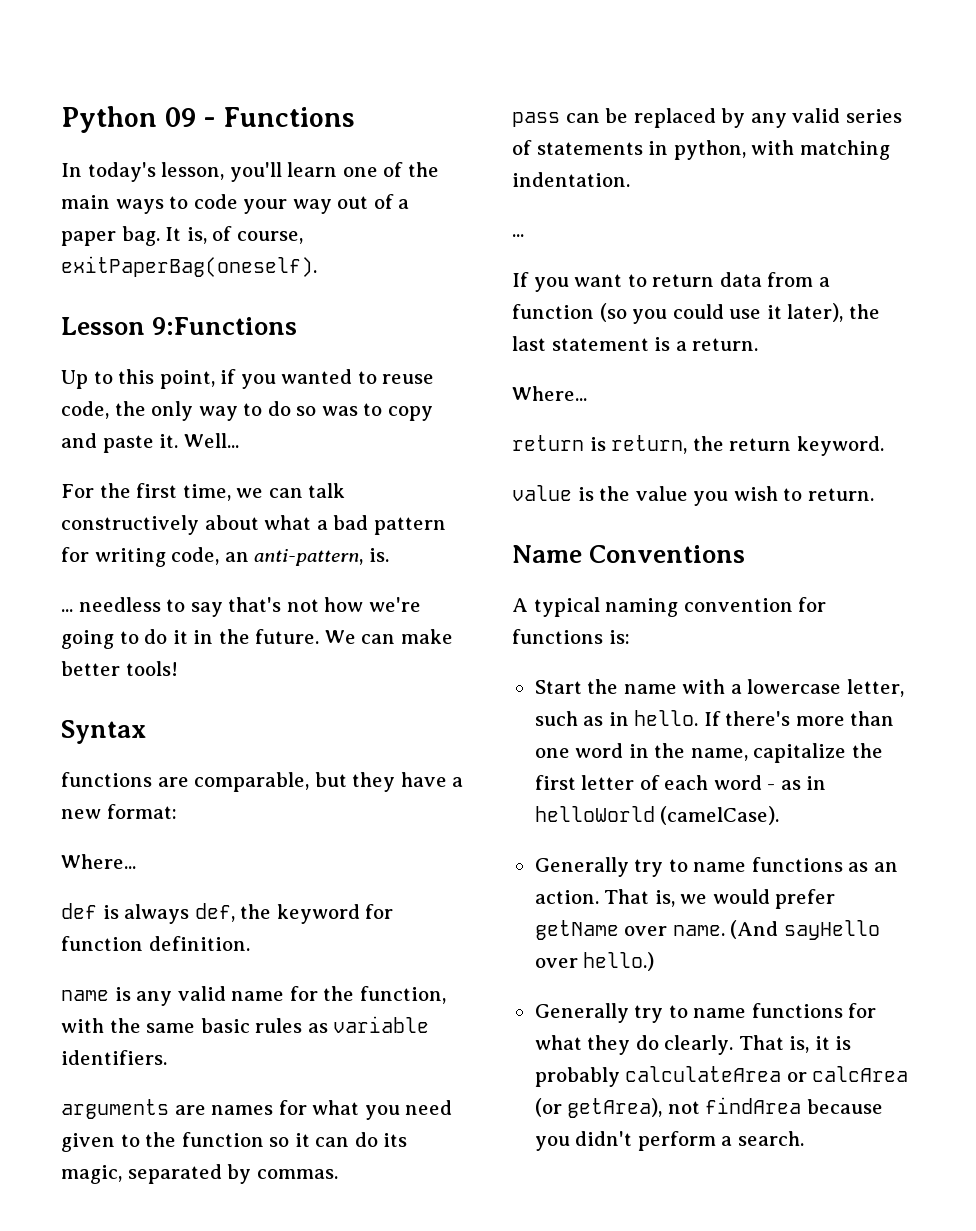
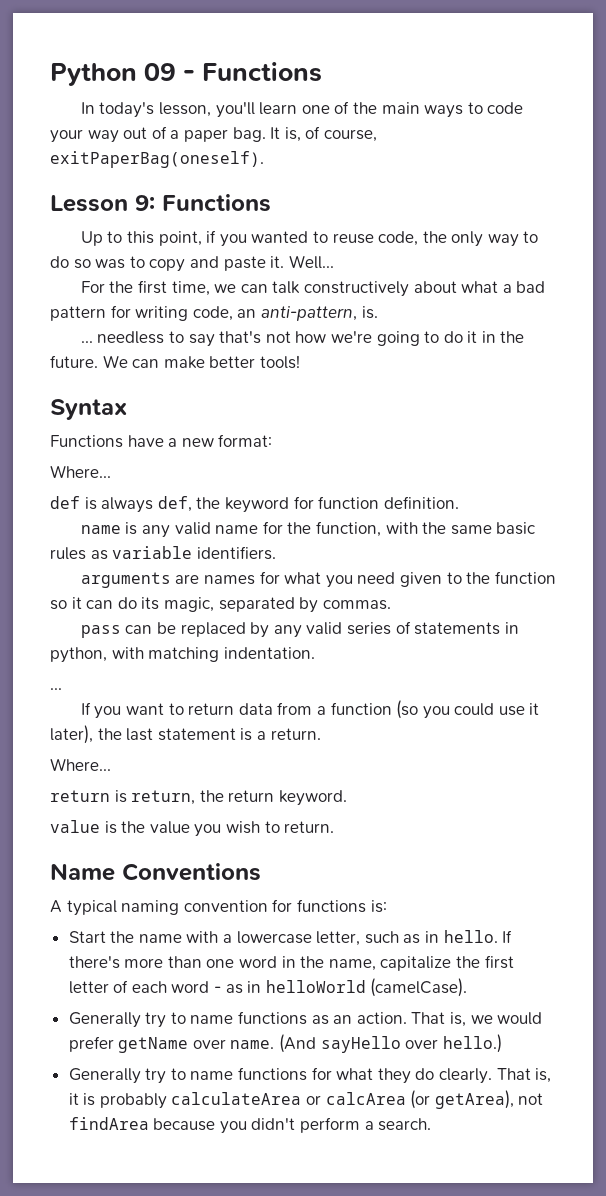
[152,317,298,335] 9:Functions -> [135,194,271,212] 9: Functions
[61,772,396,792] functions are comparable, but they -> [50,435,123,448] Functions

